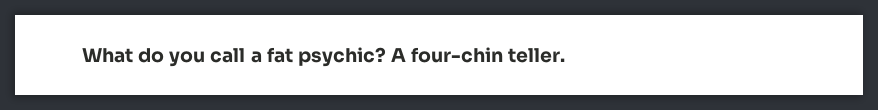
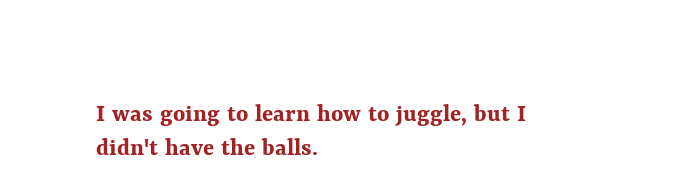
[82,47,566,67] What do you call a fat psychic? A four-chin teller. -> [96,104,527,126] [96,138,319,155] I was going to learn how to juggle, but I didn't have the balls.

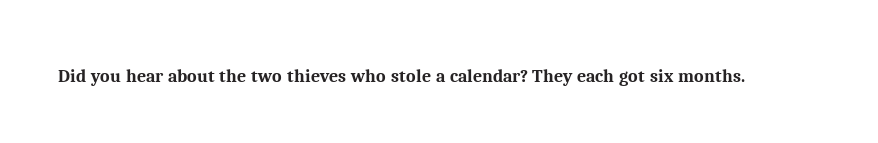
[96,104,527,126] [96,138,319,155] I was going to learn how to juggle, but I didn't have the balls. -> [58,69,745,86] Did you hear about the two thieves who stole a calendar? They each got six months.

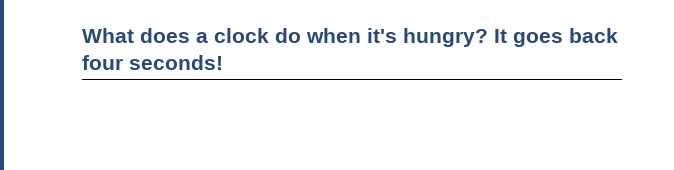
[58,69,745,86] Did you hear about the two thieves who stole a calendar? They each got six months. -> [82,28,618,47] [82,55,223,70] What does a clock do when it's hungry? It goes back four seconds!

